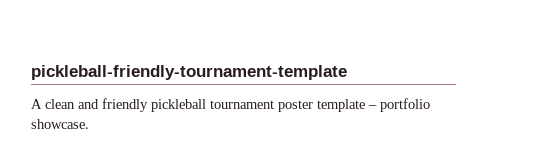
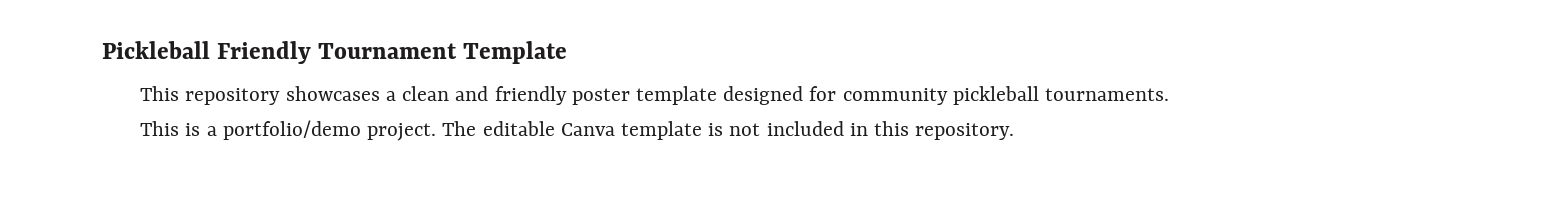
[31,65,347,80] [31,98,430,112] [31,119,89,129] pickleball-friendly-tournament-template // A clean and friendly pickleball tournament poster template – portfolio showcase. -> [102,41,568,64] [140,86,1169,105] [140,120,1015,141] Pickleball Friendly Tournament Template // This repository showcases a clean and friendly poster template designed for community pickleball tournaments. // This is a portfolio/demo project. The editable Canva template is not included in this repository.

